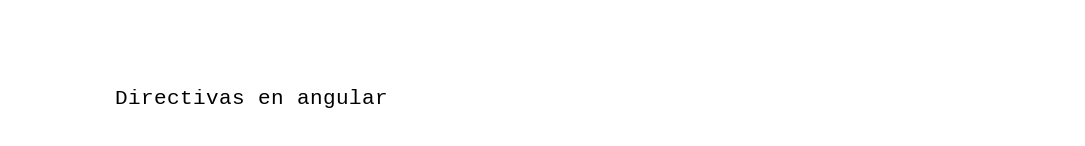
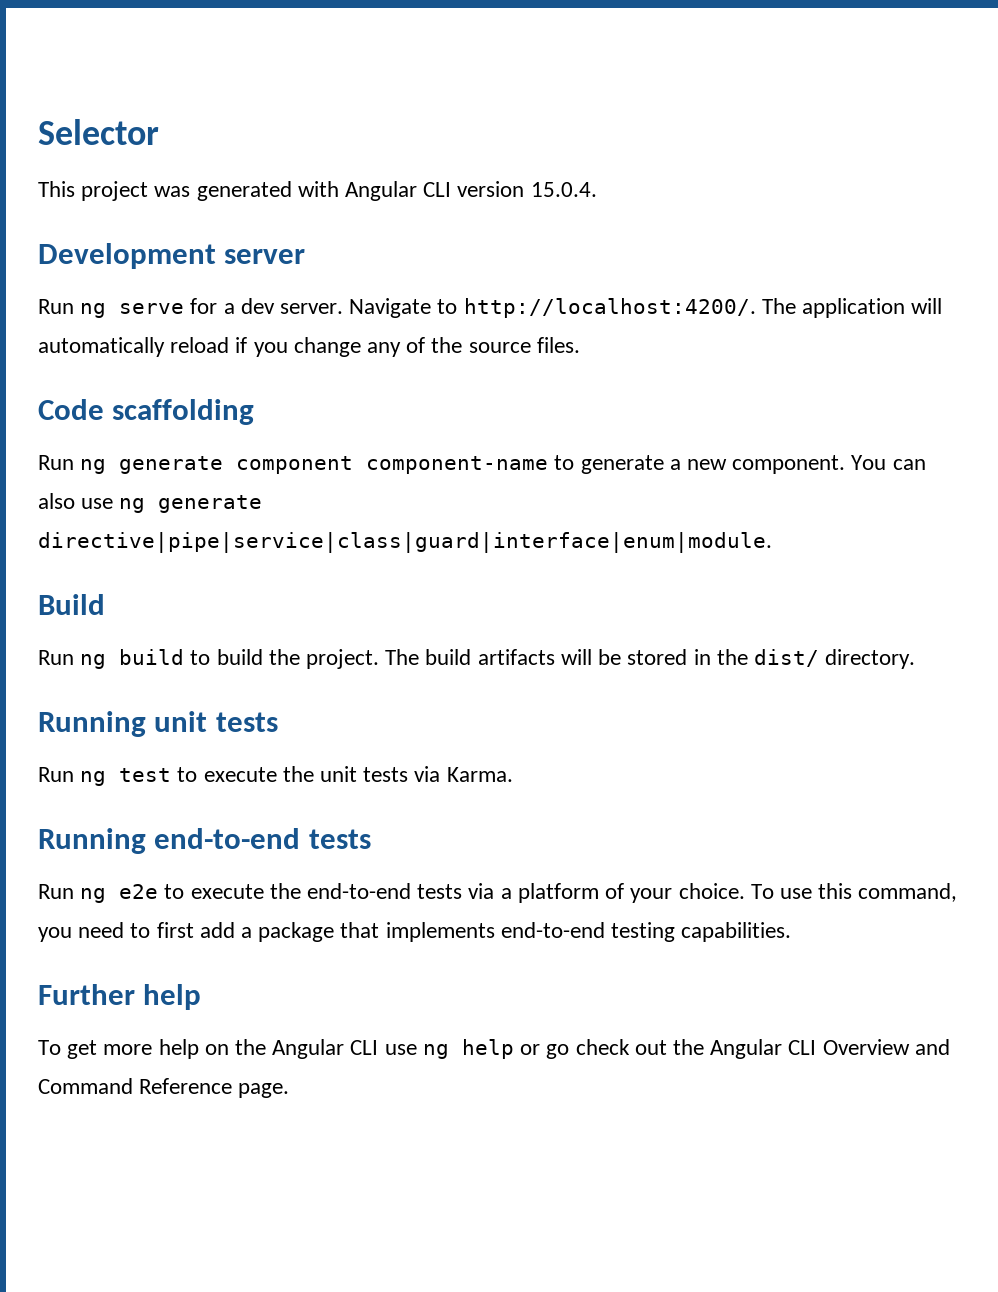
[115,89,388,108] Directivas en angular -> [38,119,159,145] [38,181,597,201] [38,243,306,269] [38,298,943,318] [38,337,580,357] [38,399,255,425] [38,455,926,474] [38,493,263,513] [38,532,772,553] [38,594,105,615] [38,649,916,669] [38,711,278,737] [38,766,513,786] [38,828,371,854] [38,883,958,903] [38,922,792,942] [38,984,202,1010] [38,1039,950,1059] [38,1078,290,1098] Selector // This project was generated with Angular CLI version 15.0.4. // Development server // Run ng serve for a dev server. Navigate to http://localhost:4200/. The application will automatically reload if you change any of the source files. // Code scaffolding // Run ng generate component component-name to generate a new component. You can also use ng generate directive|pipe|service|class|guard|interface|enum|module. // Build // Run ng build to build the project. The build artifacts will be stored in the dist/ directory. // Running unit tests // Run ng test to execute the unit tests via Karma. // Running end-to-end tests // Run ng e2e to execute the end-to-end tests via a platform of your choice. To use this command, you need to first add a package that implements end-to-end testing capabilities. // Further help // To get more help on the Angular CLI use ng help or go check out the Angular CLI Overview and Command Reference page.

